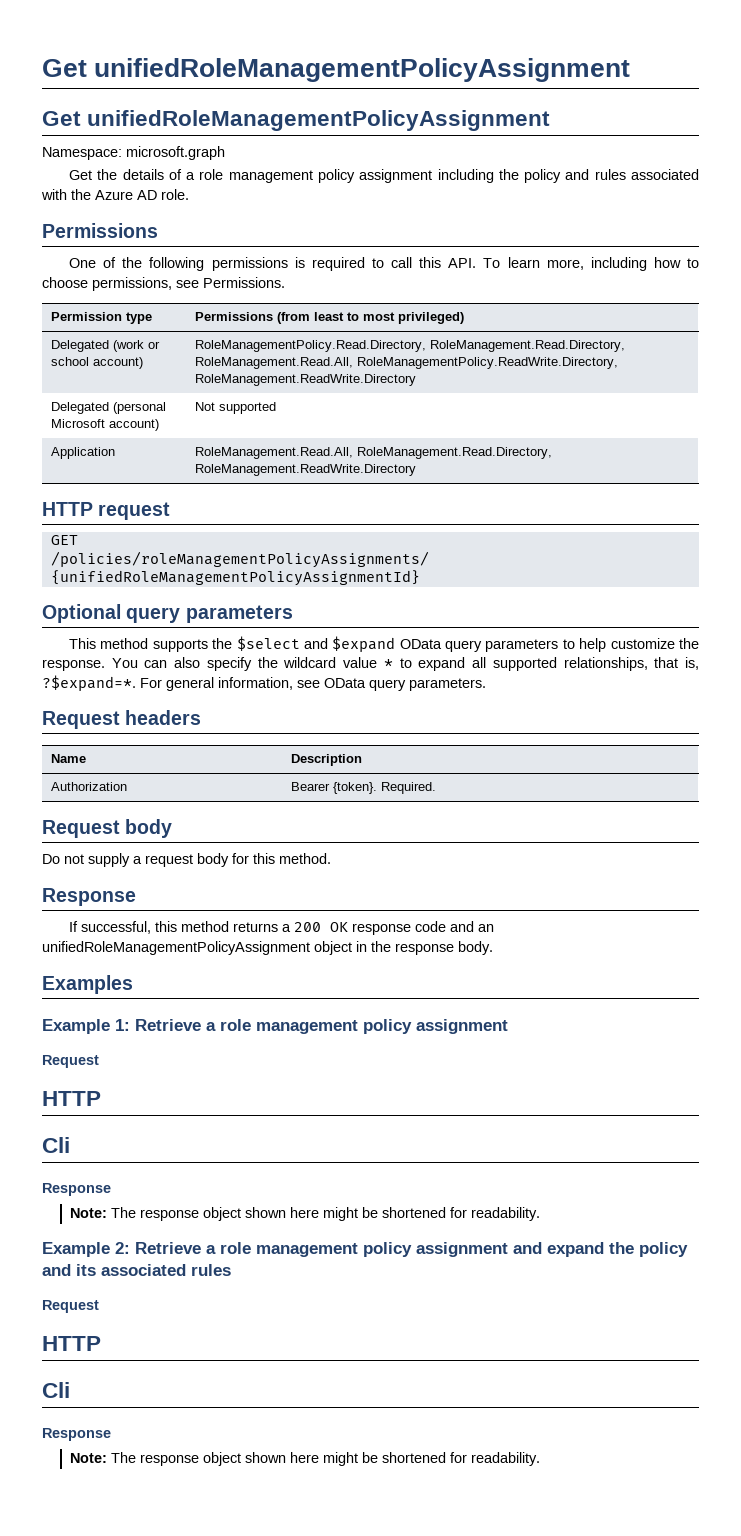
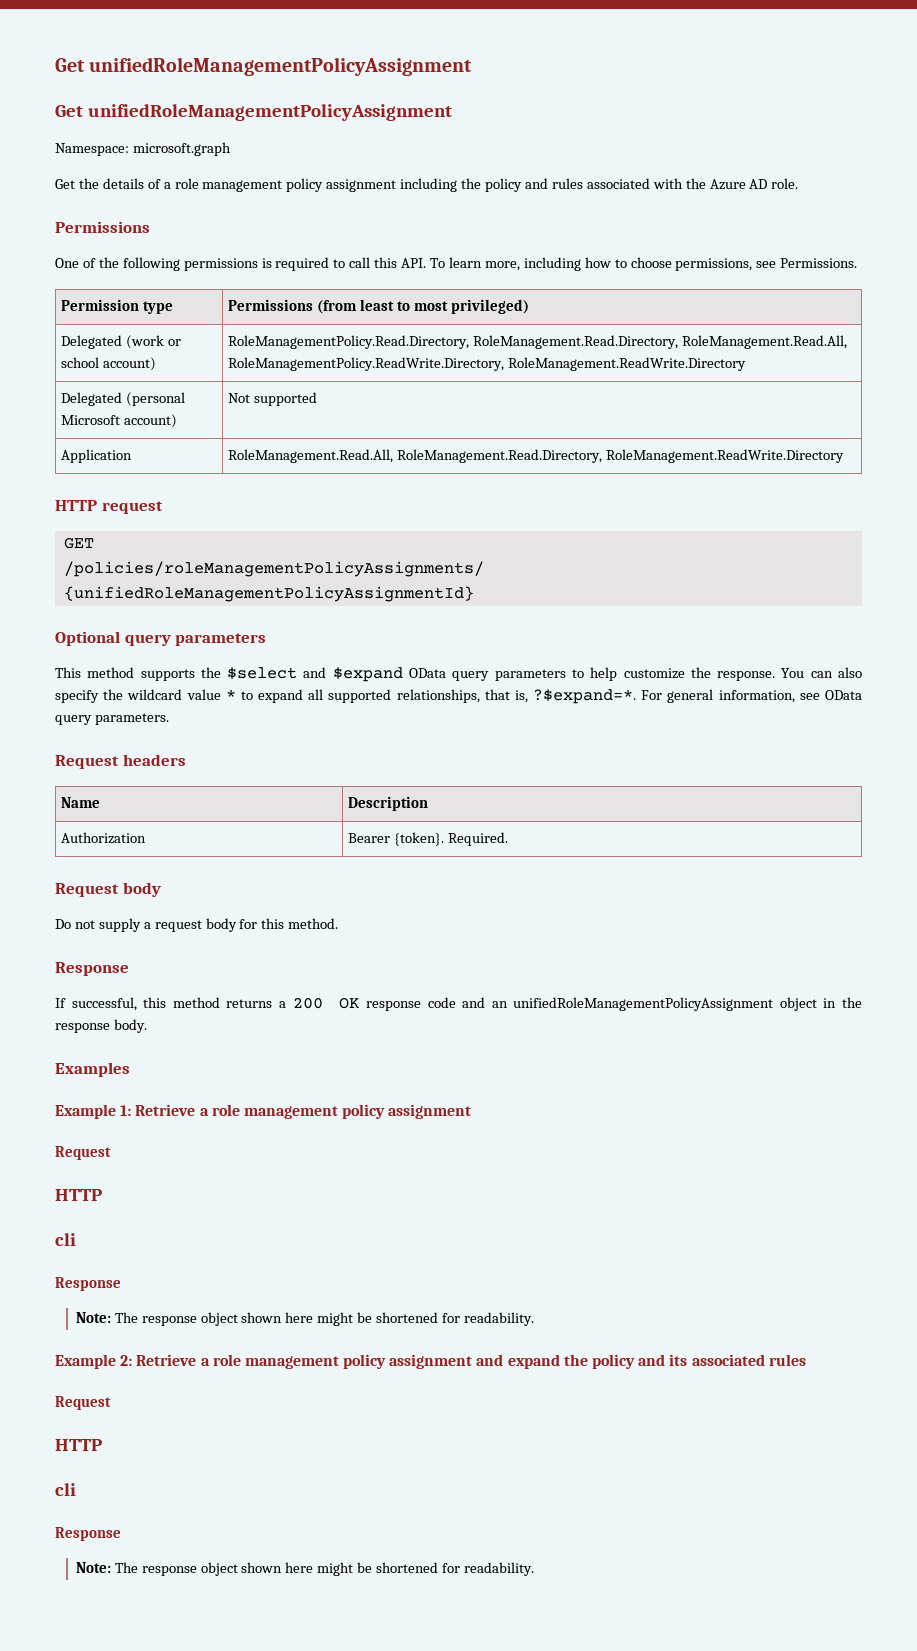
[42,1137,70,1153] Cli -> [55,1233,76,1246] cli
[42,1382,70,1398] Cli -> [55,1483,76,1496] cli

